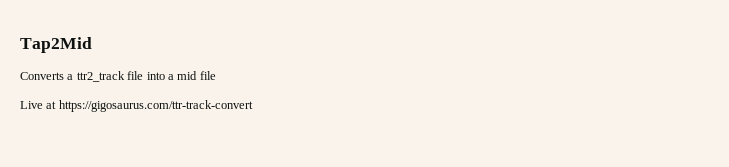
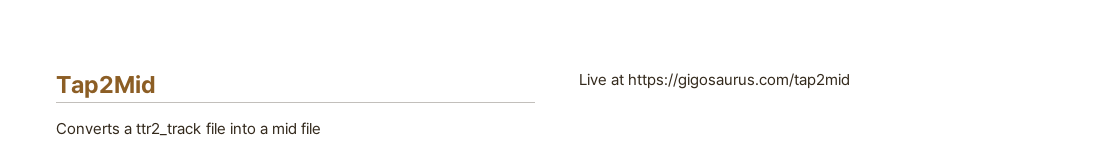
[58,100,253,112] https://gigosaurus.com/ttr-track-convert -> [628,73,851,89] https://gigosaurus.com/tap2mid

